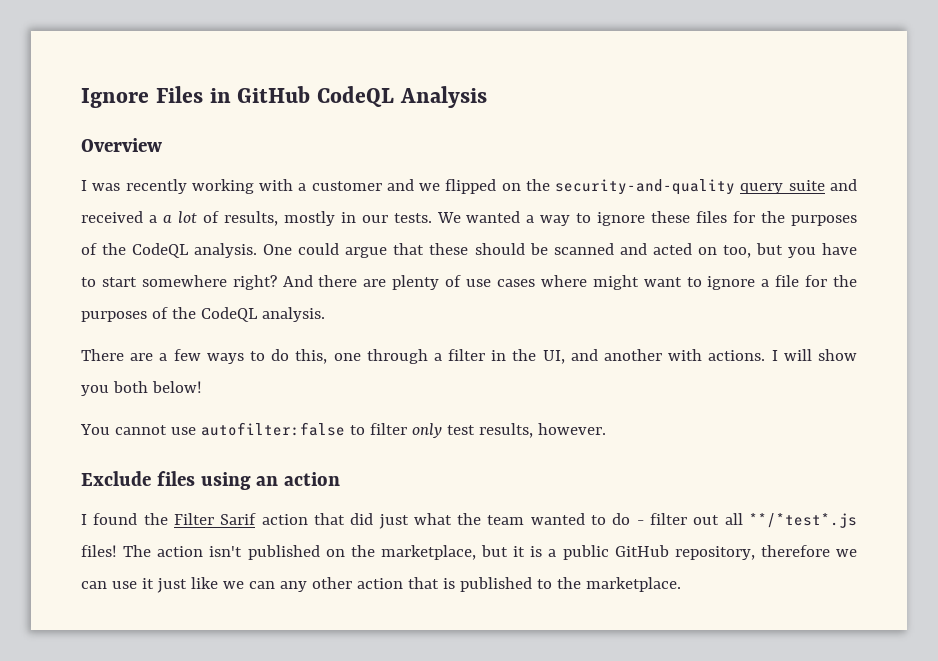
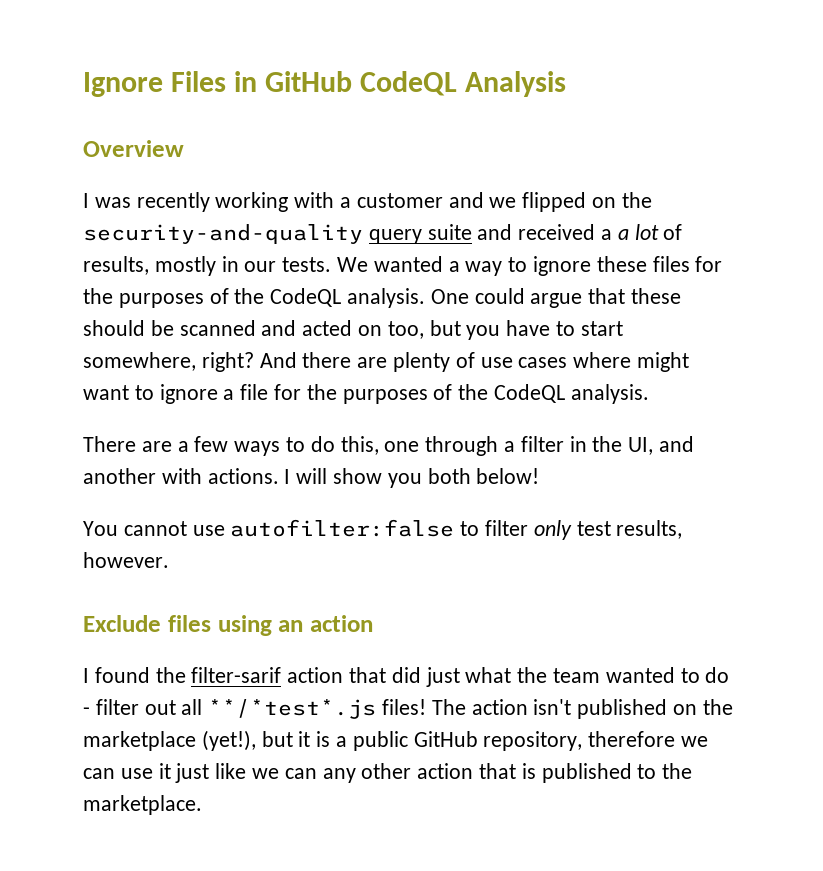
[141,275,227,287] somewhere -> [83,352,196,371] somewhere,
[173,513,257,525] Filter Sarif -> [191,667,282,683] filter-sarif
[380,545,476,560] marketplace, -> [83,730,256,751] marketplace (yet!),

